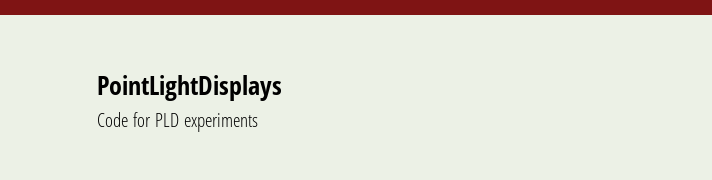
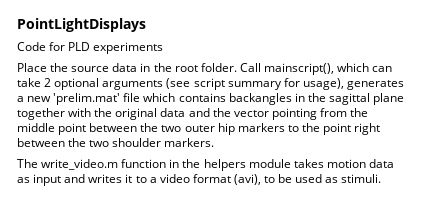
(258, 122) none -> [17,63,393,75] [17,78,404,90] [17,93,405,105] [17,108,369,120] [17,123,381,135] [17,138,215,147] [17,159,394,171] [17,174,382,186] // Place the source data in the root folder. Call mainscript(), which can take 2 optional arguments (see script summary for usage), generates a new 'prelim.mat' file which contains backangles in the sagittal plane together with the original data and the vector pointing from the middle point between the two outer hip markers to the point right between the two shoulder markers. // The write_video.m function in the helpers module takes motion data as input and writes it to a video format (avi), to be used as stimuli.

